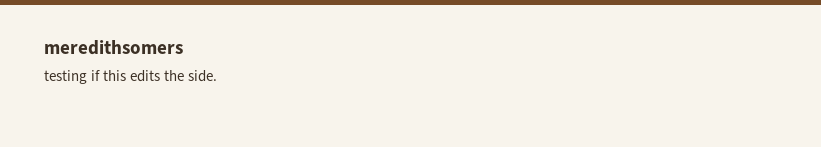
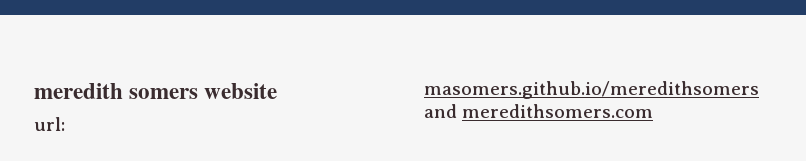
[44,40,183,55] [44,70,218,84] meredithsomers // testing if this edits the side. -> [34,83,278,99] [34,117,65,131] [424,81,759,99] [424,104,654,118] meredith somers website // url: masomers.github.io/meredithsomers and meredithsomers.com

